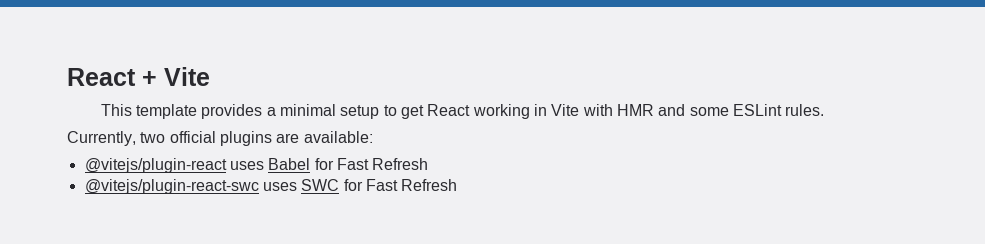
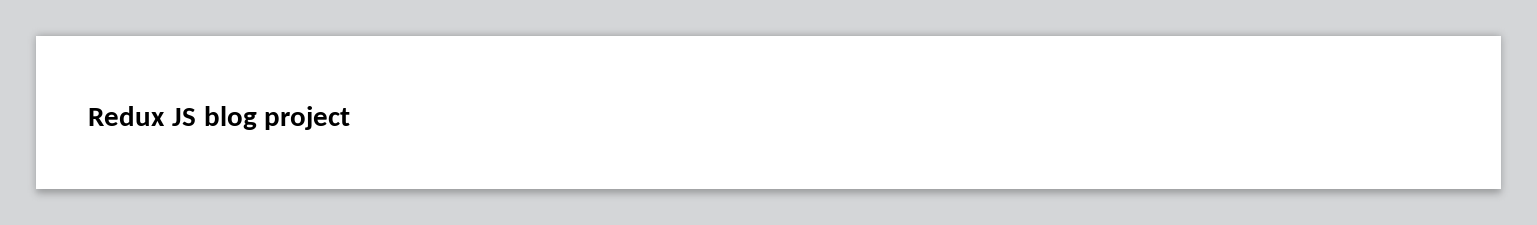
[67,67,210,86] [100,104,825,119] [67,131,373,146] [84,158,429,173] [84,179,458,194] React + Vite // This template provides a minimal setup to get React working in Vite with HMR and some ESLint rules. // Currently, two official plugins are available: // @vitejs/plugin-react uses Babel for Fast Refresh // @vitejs/plugin-react-swc uses SWC for Fast Refresh -> [88,106,351,130] Redux JS blog project

